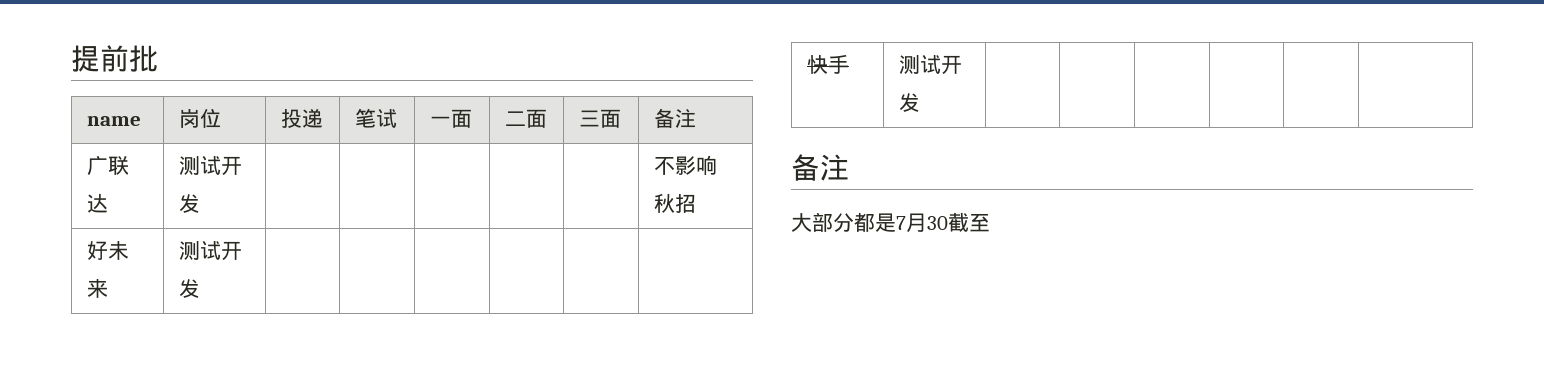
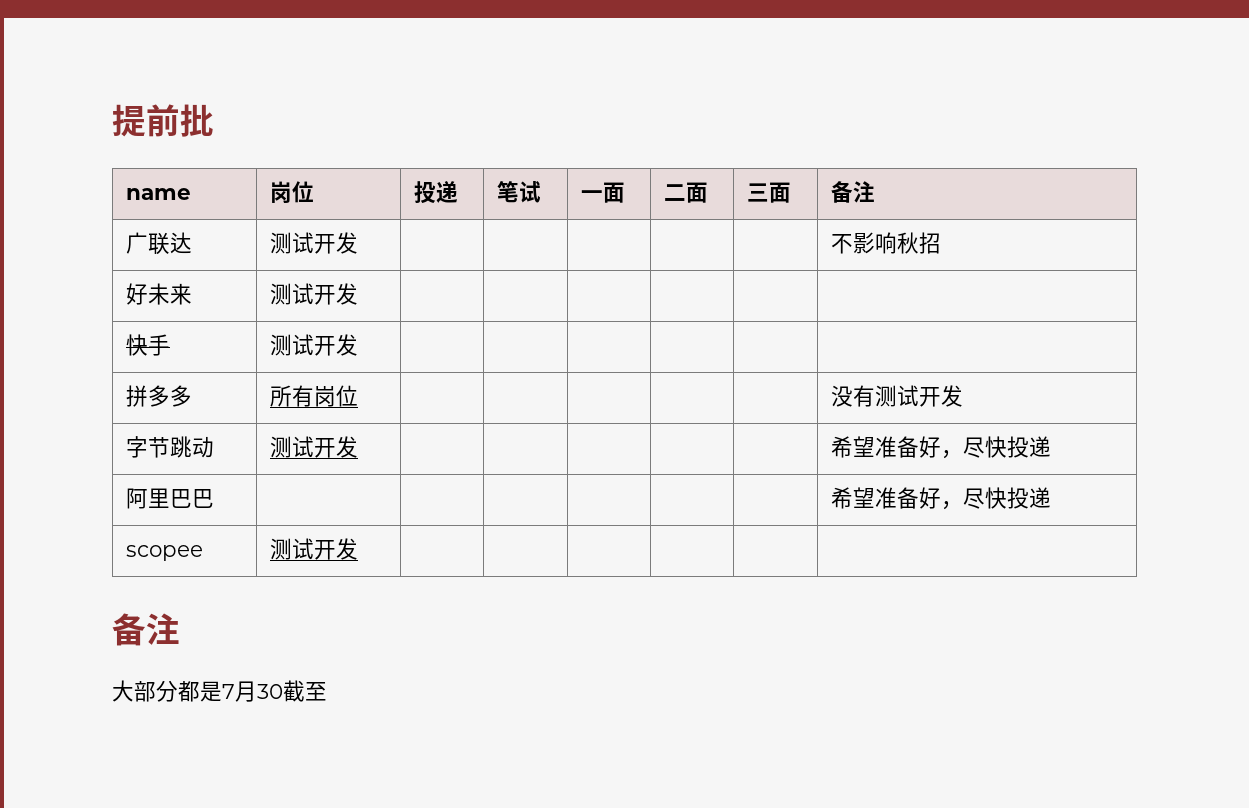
(921, 102) none -> [126,385,193,407] [270,385,359,407] [831,385,964,407] [126,436,215,458] [270,436,359,458] [831,436,1052,459] [126,488,215,509] [831,487,1052,510] [126,545,204,561] [270,538,359,560] // 拼多多 | 所有岗位 | | | | | | 没有测试开发 // 字节跳动 | 测试开发 | | | | | | 希望准备好，尽快投递 // 阿里巴巴 | | | | | | | 希望准备好，尽快投递 // scopee | 测试开发 | | | | | |

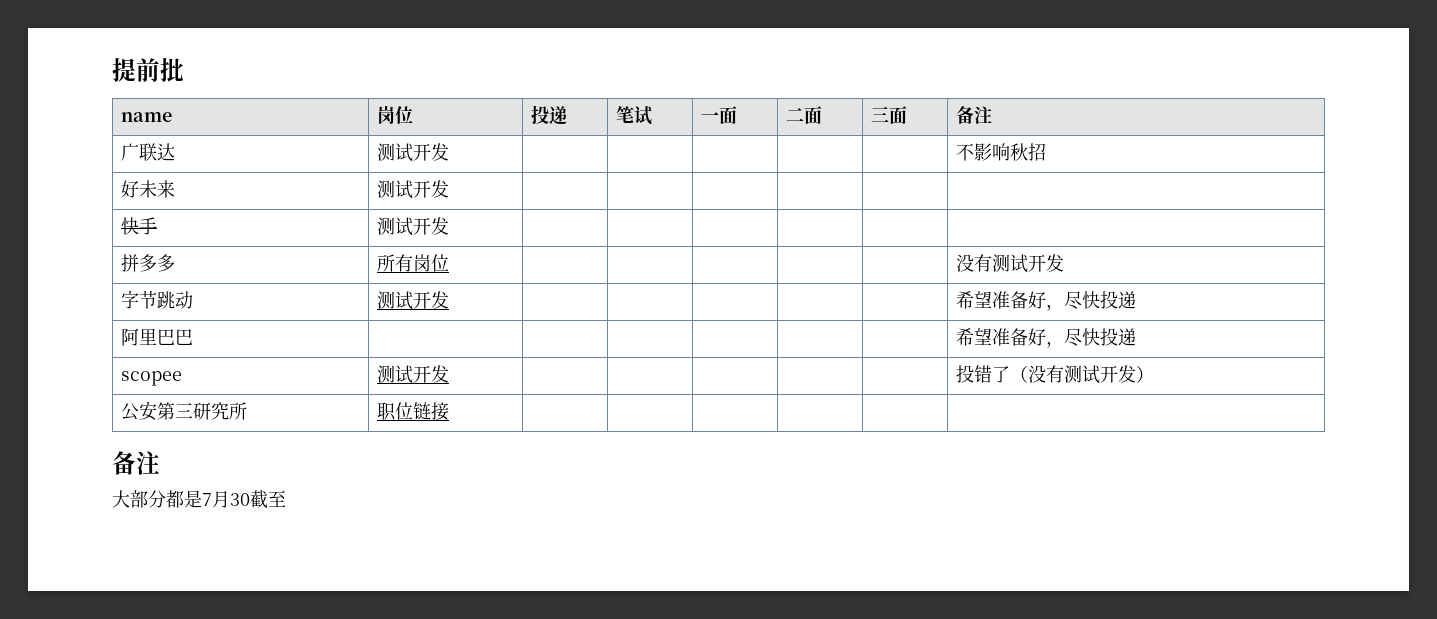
(359, 549) none -> [955,365,1154,384] [120,401,247,421] [376,402,449,421] | 投错了（没有测试开发） // 公安第三研究所 | 职位链接 | | | | |

